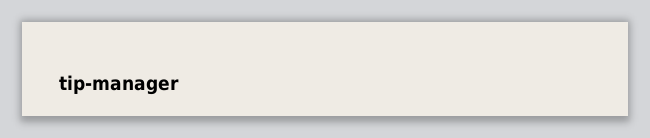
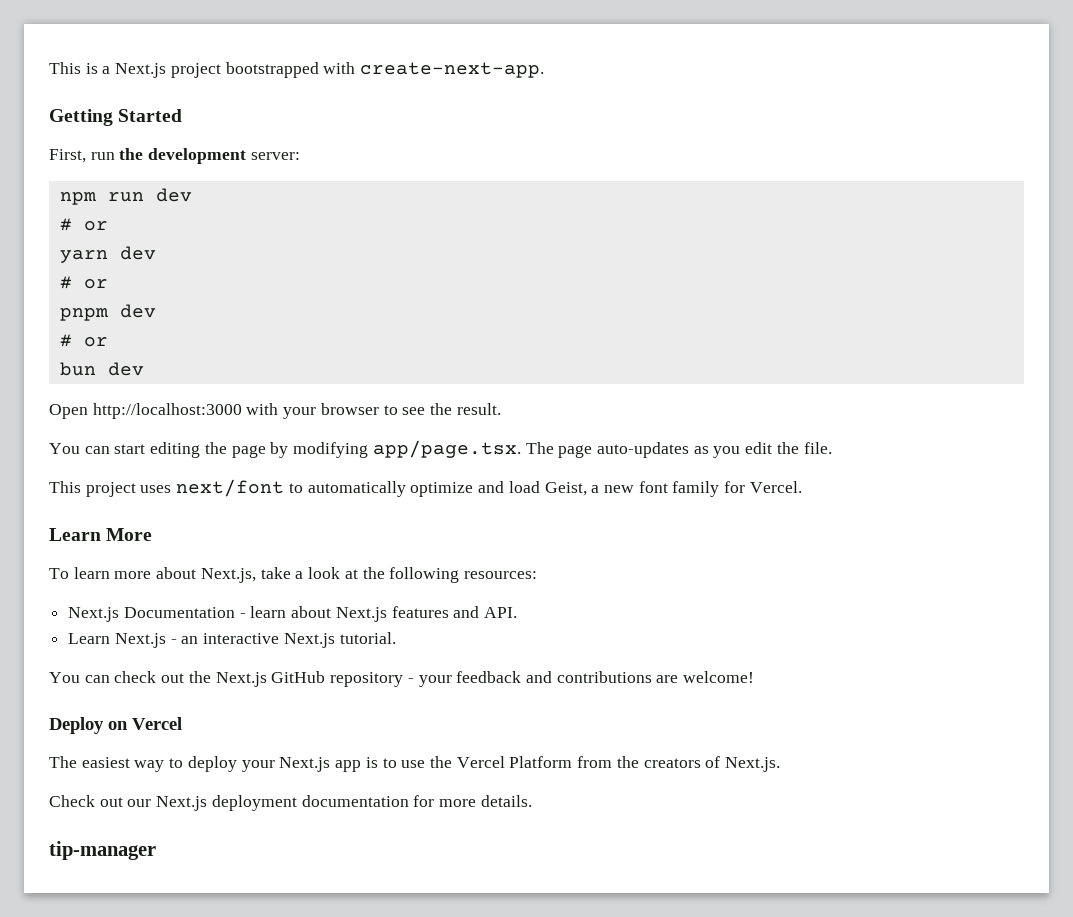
(59, 85) none -> [49,62,545,78] [49,109,183,126] [49,148,300,164] [59,188,192,205] [59,218,108,231] [59,246,156,263] [59,276,108,289] [59,304,156,321] [59,334,108,347] [59,362,144,376] [49,403,501,419] [49,440,832,458] [49,479,802,497] [49,528,153,541] [49,567,537,583] [68,606,518,622] [68,632,396,648] [49,671,755,687] [49,717,182,734] [49,756,781,772] [49,795,532,811] This is a Next.js project bootstrapped with create-next-app. // Getting Started // First, run the development server: // npm run dev // # or // yarn dev // # or // pnpm dev // # or // bun dev // Open http://localhost:3000 with your browser to see the result. // You can start editing the page by modifying app/page.tsx. The page auto-updates as you edit the file. // This project uses next/font to automatically optimize and load Geist, a new font family for Vercel. // Learn More // To learn more about Next.js, take a look at the following resources: // Next.js Documentation - learn about Next.js features and API. // Learn Next.js - an interactive Next.js tutorial. // You can check out the Next.js GitHub repository - your feedback and contributions are welcome! // Deploy on Vercel // The easiest way to deploy your Next.js app is to use the Vercel Platform from the creators of Next.js. // Check out our Next.js deployment documentation for more details. //

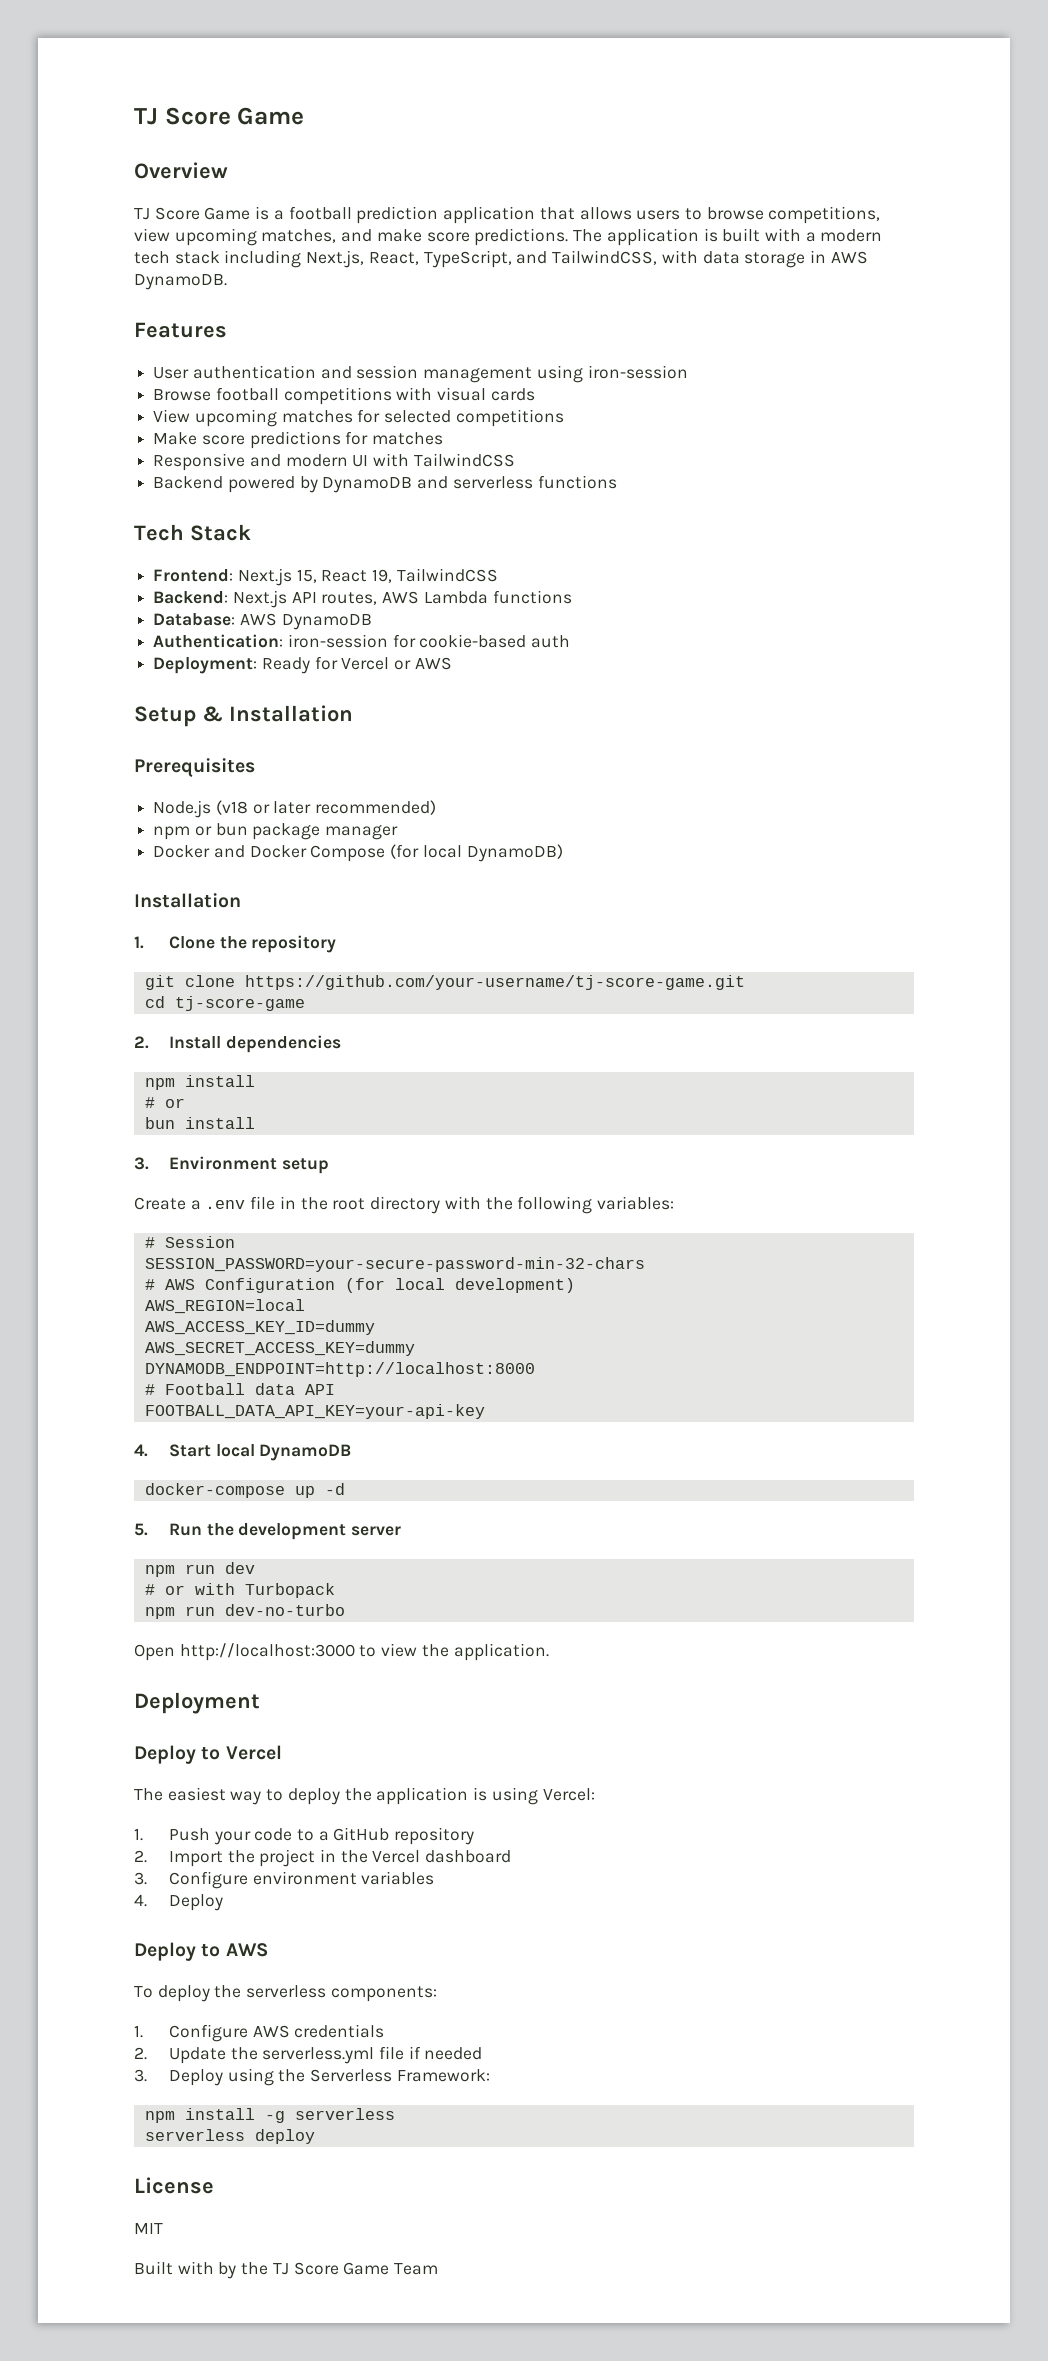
[49,62,545,78] [49,109,183,126] [49,149,115,163] This is a Next.js project bootstrapped with create-next-app. // Getting Started // First, run -> [134,107,305,125] [134,162,228,179] [134,206,881,224] [134,228,883,246] [134,250,868,268] [134,274,227,290] [134,322,227,338] [153,365,688,383] [153,387,535,405] [153,409,564,427] [153,431,444,449] [153,453,515,471] [153,475,617,493] [134,524,251,541] [153,568,498,586] [153,590,572,608] [153,613,372,630] [153,634,571,648] [153,656,452,674] [134,705,353,727] [134,758,255,777] [153,800,437,818] [153,823,399,840] [153,844,563,862] [134,893,241,908] [134,935,337,953] [144,975,745,990] [144,996,305,1011] [134,1035,341,1053] [144,1075,255,1090] [144,1097,185,1108] [144,1117,255,1129] [134,1156,329,1174] [134,1196,674,1214] [144,1236,235,1248] [144,1257,645,1272] [144,1278,575,1293] [144,1299,305,1314] [144,1320,375,1335] [144,1341,415,1356] [144,1362,535,1377] [144,1383,335,1395] [144,1404,485,1419] [134,1444,352,1461] [144,1483,345,1498] [134,1523,202,1536] TJ Score Game // Overview // TJ Score Game is a football prediction application that allows users to browse competitions, view upcoming matches, and make score predictions. The application is built with a modern tech stack including Next.js, React, TypeScript, and TailwindCSS, with data storage in AWS DynamoDB. // Features // User authentication and session management using iron-session // Browse football competitions with visual cards // View upcoming matches for selected competitions // Make score predictions for matches // Responsive and modern UI with TailwindCSS // Backend powered by DynamoDB and serverless functions // Tech Stack // Frontend: Next.js 15, React 19, TailwindCSS // Backend: Next.js API routes, AWS Lambda functions // Database: AWS DynamoDB // Authentication: iron-session for cookie-based auth // Deployment: Ready for Vercel or AWS // Setup & Installation // Prerequisites // Node.js (v18 or later recommended) // npm or bun package manager // Docker and Docker Compose (for local DynamoDB) // Installation // 1. Clone the repository // git clone https://github.com/your-username/tj-score-game.git // cd tj-score-game // 2. Install dependencies // npm install // # or // bun install // 3. Environment setup // Create a .env file in the root directory with the following variables: // # Session // SESSION_PASSWORD=your-secure-password-min-32-chars // # AWS Configuration (for local development) // AWS_REGION=local // AWS_ACCESS_KEY_ID=dummy // AWS_SECRET_ACCESS_KEY=dummy // DYNAMODB_ENDPOINT=http://localhost:8000 // # Football data API // FOOTBALL_DATA_API_KEY=your-api-key // 4. Start local DynamoDB // docker-compose up -d // 5. Run
[250,152,300,160] server: -> [350,1526,401,1536] server
[59,246,156,263] [59,276,108,289] [59,304,156,321] [59,334,108,347] [59,362,144,376] [49,403,501,419] [49,440,832,458] [49,479,802,497] [49,528,153,541] [49,567,537,583] [68,606,518,622] [68,632,396,648] [49,671,755,687] [49,717,128,734] // yarn dev // # or // pnpm dev // # or // bun dev // Open http://localhost:3000 with your browser to see the result. // You can start editing the page by modifying app/page.tsx. The page auto-updates as you edit the file. // This project uses next/font to automatically optimize and load Geist, a new font family for Vercel. // Learn More // To learn more about Next.js, take a look at the following resources: // Next.js Documentation - learn about Next.js features and API. // Learn Next.js - an interactive Next.js tutorial. // You can check out the Next.js GitHub repository - your feedback and contributions are welcome! // Deploy on -> [194,1583,335,1598] [144,1604,345,1619] [134,1643,549,1661] [134,1692,260,1714] [134,1745,221,1764] with Turbopack // npm run dev-no-turbo // Open http://localhost:3000 to view the application. // Deployment // Deploy to
[241,756,781,772] [49,795,532,811] [49,841,156,860] your Next.js app is to use the Vercel Platform from the creators of Next.js. // Check out our Next.js deployment documentation for more details. // tip-manager -> [344,1787,595,1805] [134,1827,475,1845] [134,1849,512,1867] [134,1871,435,1889] [134,1894,223,1911] [134,1942,268,1961] [134,1985,437,2002] [134,2024,385,2042] [134,2046,483,2064] [134,2068,490,2086] [144,2108,395,2123] [144,2129,315,2144] [134,2177,214,2194] [134,2223,163,2234] [134,2261,439,2279] the application is using Vercel: // 1. Push your code to a GitHub repository // 2. Import the project in the Vercel dashboard // 3. Configure environment variables // 4. Deploy // Deploy to AWS // To deploy the serverless components: // 1. Configure AWS credentials // 2. Update the serverless.yml file if needed // 3. Deploy using the Serverless Framework: // npm install -g serverless // serverless deploy // License // MIT // Built with by the TJ Score Game Team

